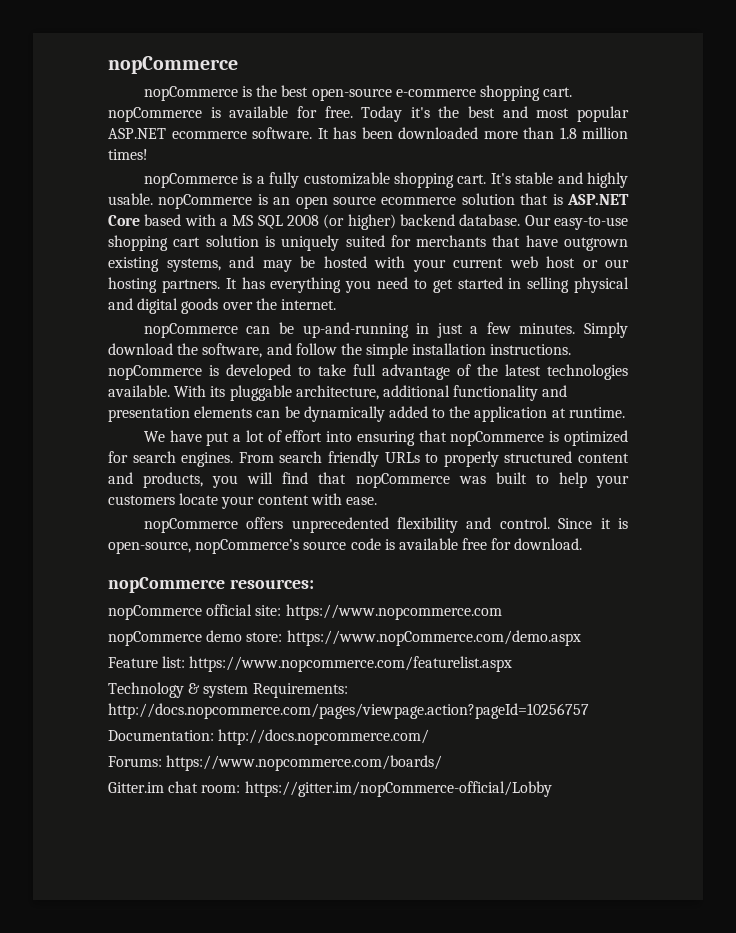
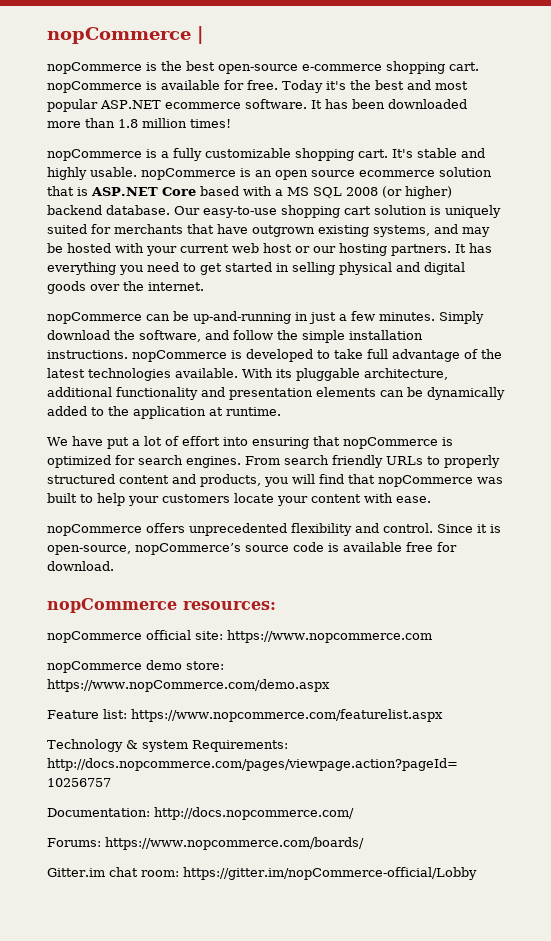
[108,56,238,74] nopCommerce -> [47,26,204,44] nopCommerce |

